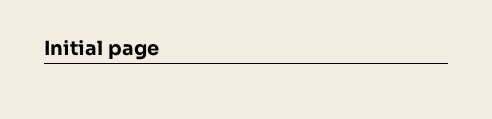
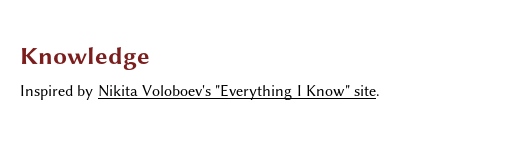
[44,40,160,60] Initial page -> [20,47,150,70] [20,84,381,100] Knowledge // Inspired by Nikita Voloboev's "Everything I Know" site.

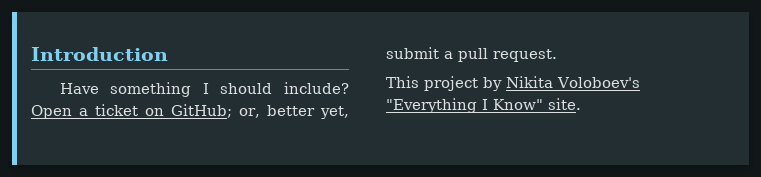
[20,47,150,70] [20,85,73,100] Knowledge // Inspired -> [31,47,168,61] [59,82,349,97] [31,104,349,119] [386,47,557,62] [386,76,478,91] Introduction // Have something I should include? Open a ticket on GitHub; or, better yet, submit a pull request. // This project

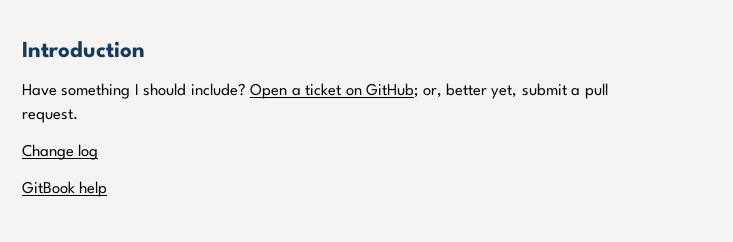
[386,76,640,91] [386,98,581,113] This project by Nikita Voloboev's "Everything I Know" site. -> [22,144,99,160] [22,181,108,197] Change log // GitBook help

